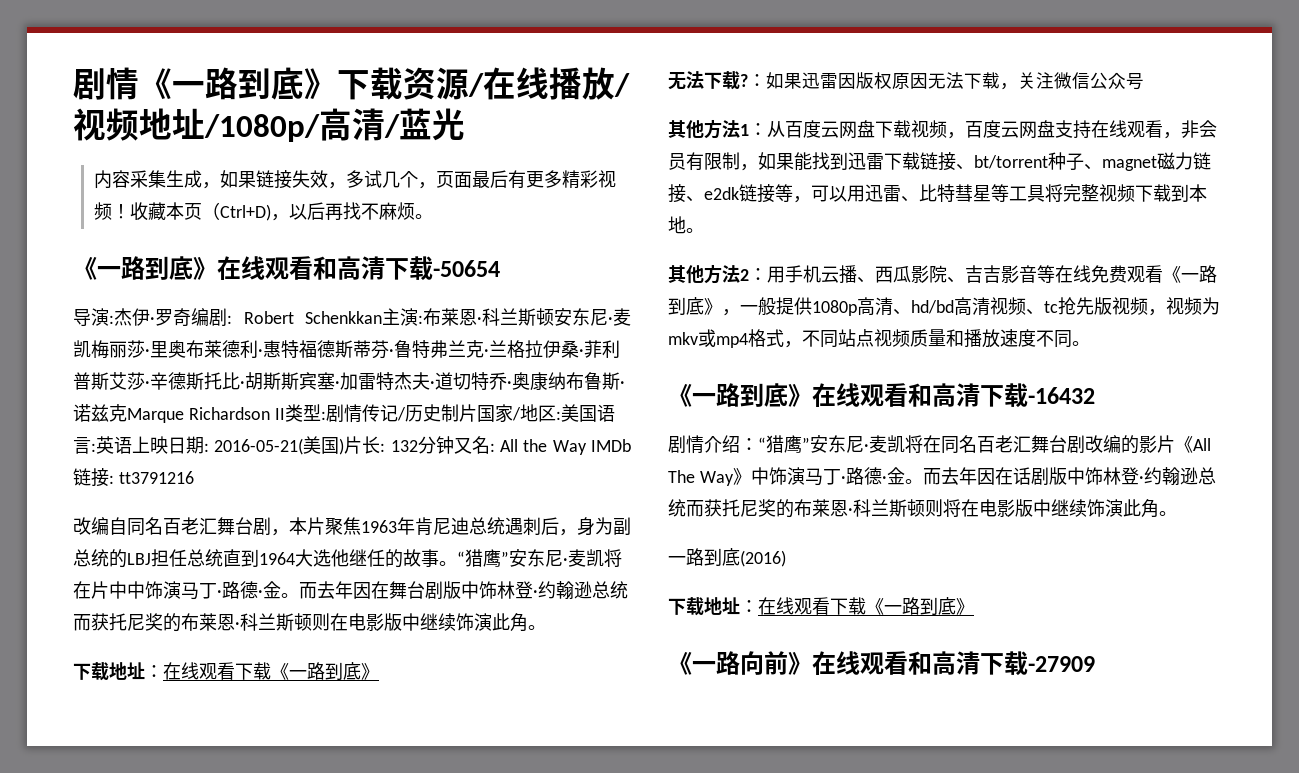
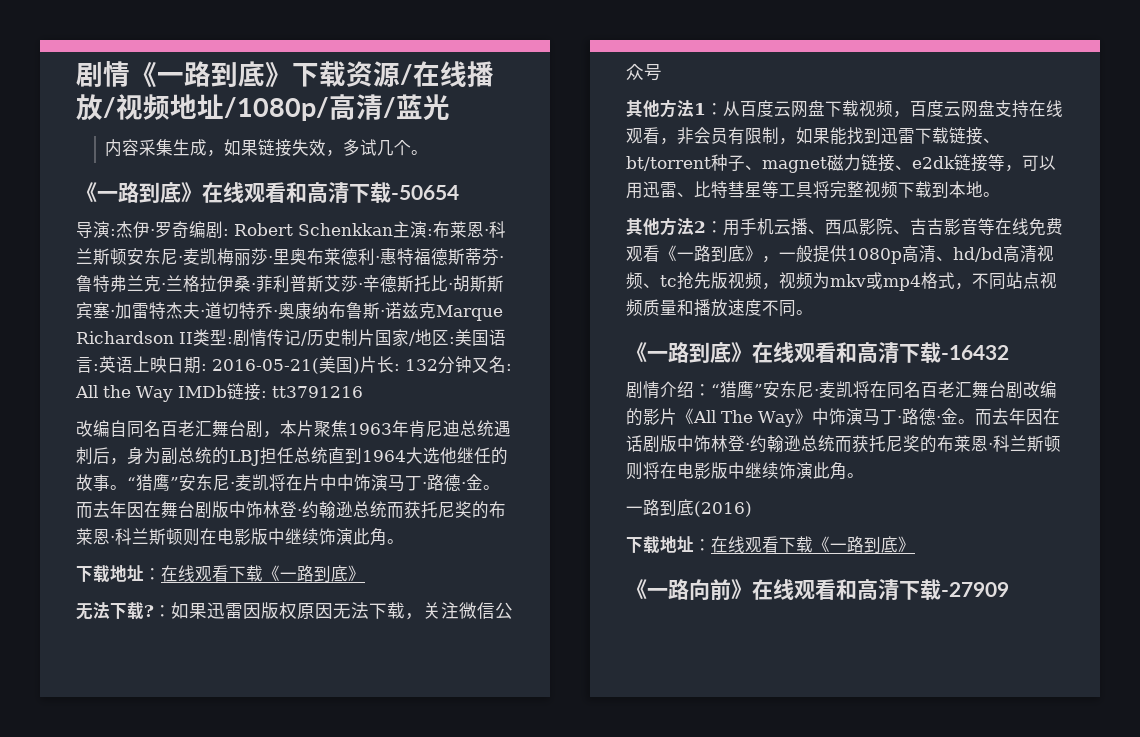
[417,170,616,189] [93,202,415,221] ，页面最后有更多精彩视频！收藏本页（Ctrl+D)，以后再找不麻烦 -> (412, 148) none

